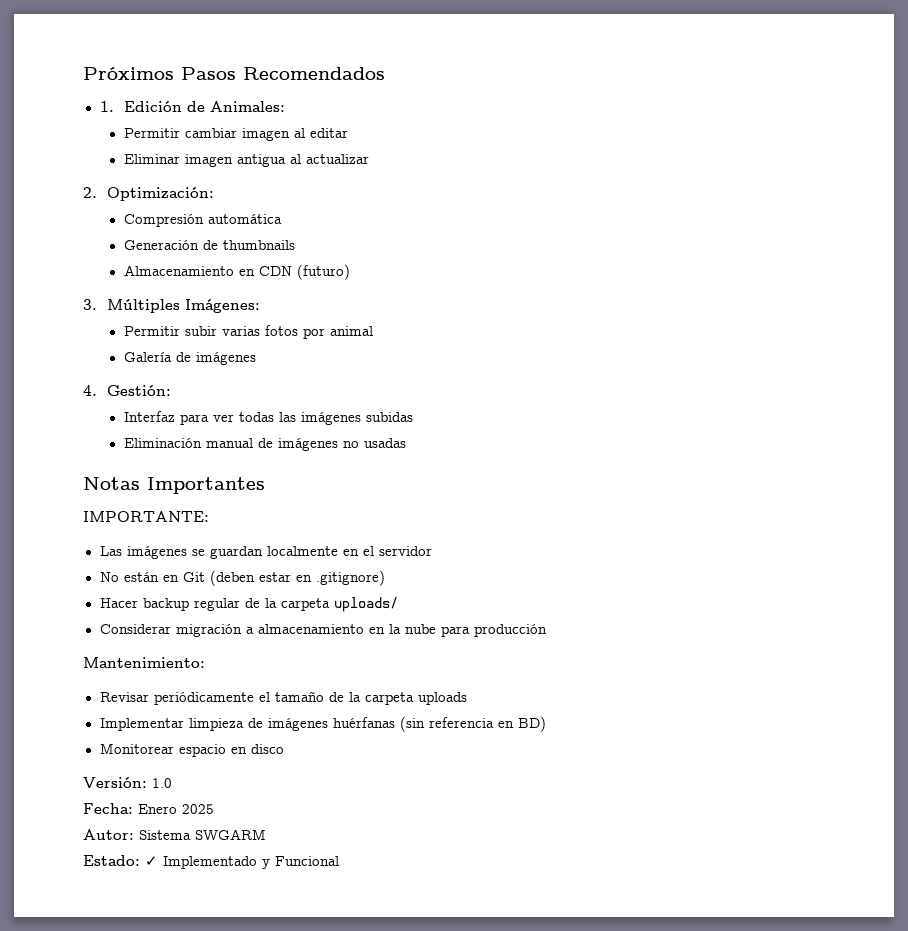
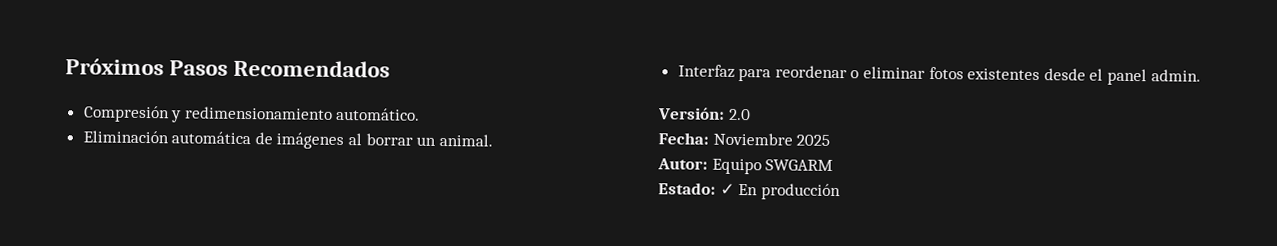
[99,101,285,112] [123,128,348,141] [123,154,369,167] [83,187,215,201] [123,214,282,227] [123,240,295,250] [123,264,350,280] [83,299,261,313] [123,325,373,339] [123,352,256,365] [83,385,172,396] [123,411,413,425] [123,438,406,451] [83,477,265,494] [83,511,209,522] [99,546,432,559] [99,570,385,586] [99,597,398,612] [99,624,547,637] [83,657,205,668] [99,691,467,705] [99,716,546,732] [99,743,284,757] 1. Edición de Animales: // Permitir cambiar imagen al editar // Eliminar imagen antigua al actualizar // 2. Optimización: // Compresión automática // Generación de thumbnails // Almacenamiento en CDN (futuro) // 3. Múltiples Imágenes: // Permitir subir varias fotos por animal // Galería de imágenes // 4. Gestión: // Interfaz para ver todas las imágenes subidas // Eliminación manual de imágenes no usadas // Notas Importantes // IMPORTANTE: // Las imágenes se guardan localmente en el servidor // No están en Git (deben estar en .gitignore) // Hacer backup regular de la carpeta uploads/ // Considerar migración a almacenamiento en la nube para producción // Mantenimiento: // Revisar periódicamente el tamaño de la carpeta uploads // Implementar limpieza de imágenes huérfanas (sin referencia en BD) // Monitorear espacio en disco -> [82,105,421,123] [82,130,493,150] [677,64,1201,86] Compresión y redimensionamiento automático. // Eliminación automática de imágenes al borrar un animal. // Interfaz para reordenar o eliminar fotos existentes desde el panel admin.
[152,778,172,788] 1.0 -> [728,108,751,121] 2.0
[138,804,177,814] Enero -> [712,132,793,146] Noviembre
[139,830,191,840] Sistema -> [711,158,762,175] Equipo
[163,856,339,869] Implementado y Funcional -> [738,183,841,201] En producción

